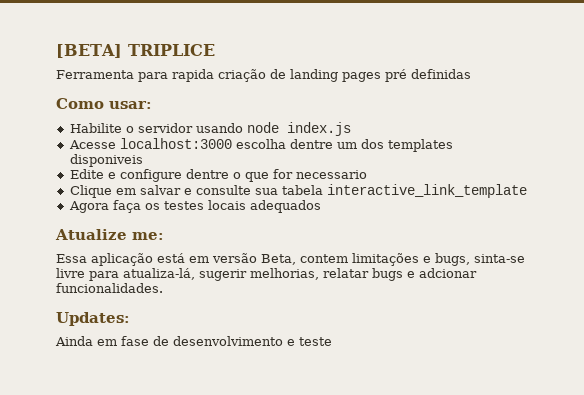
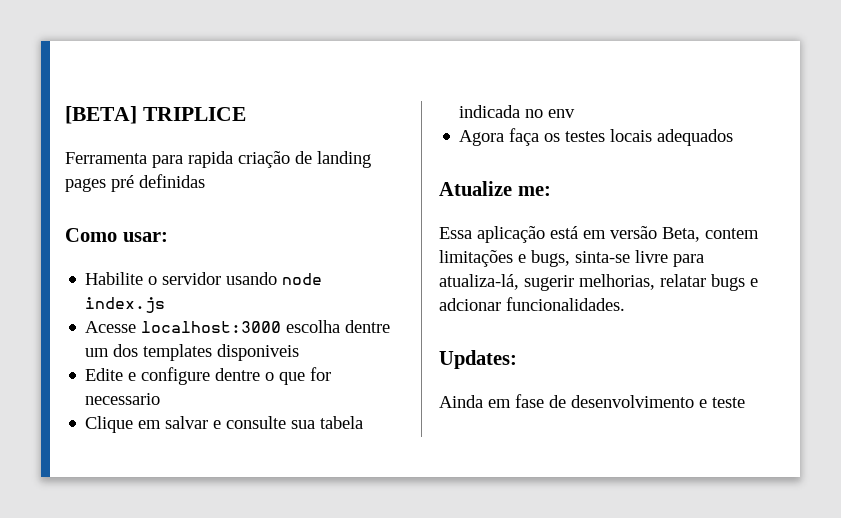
[326,184,527,198] interactive_link_template -> [459,105,576,118] indicada no env

